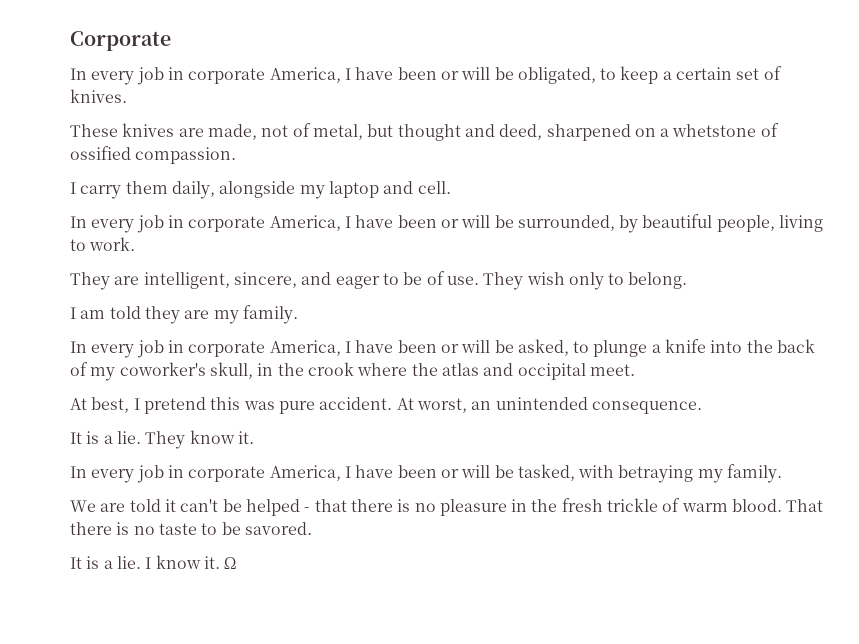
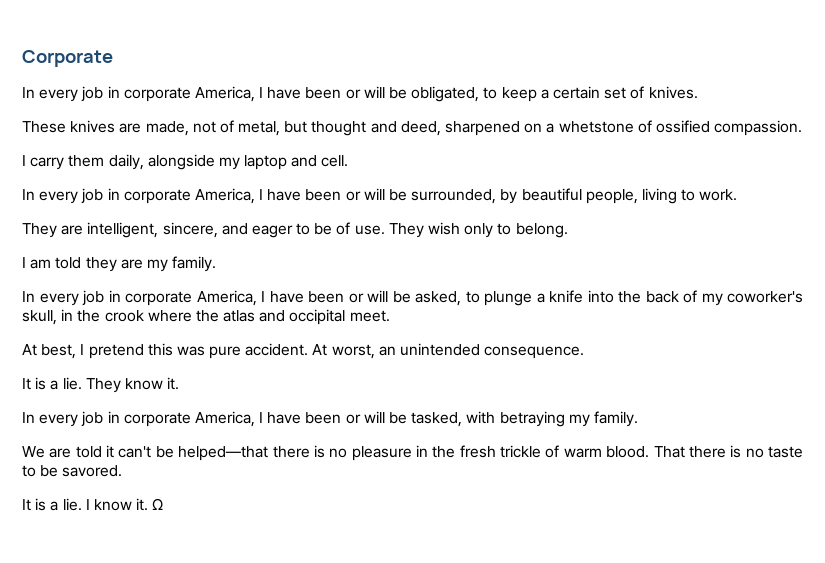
[245,499,347,516] helped - that -> [178,446,269,461] helped—that

